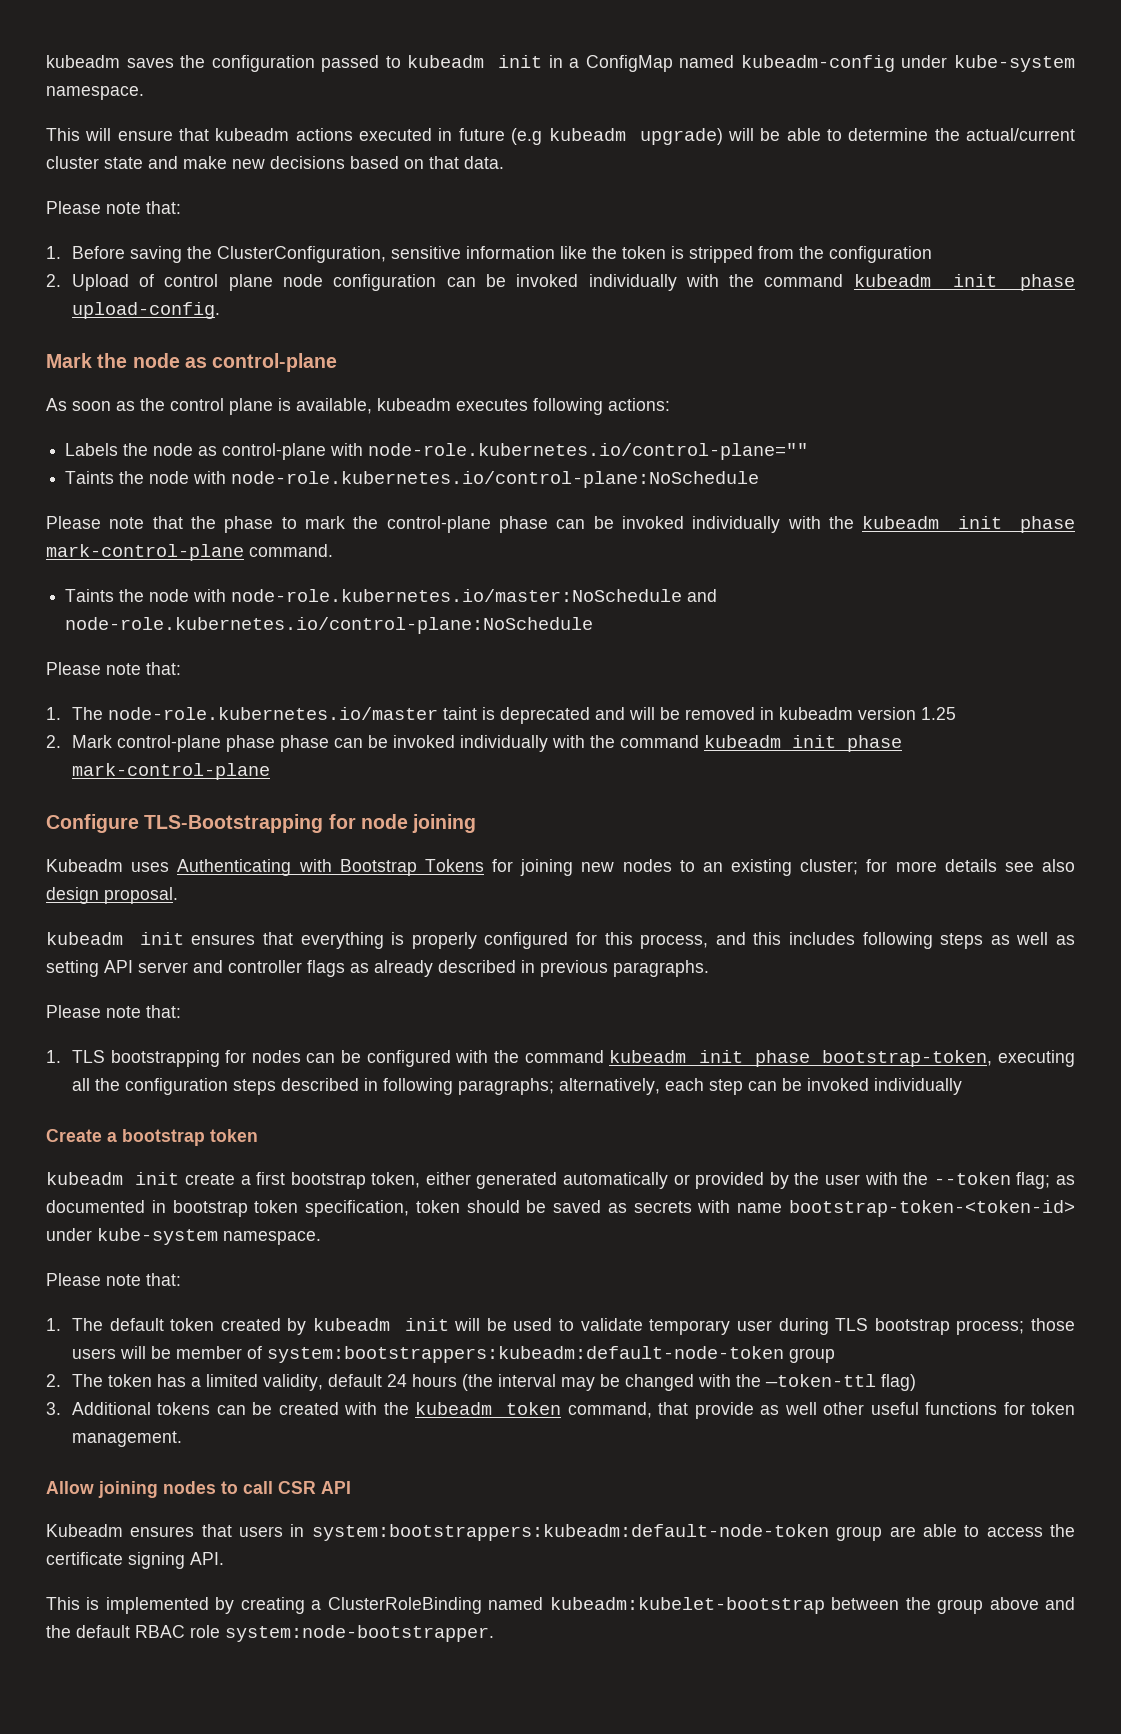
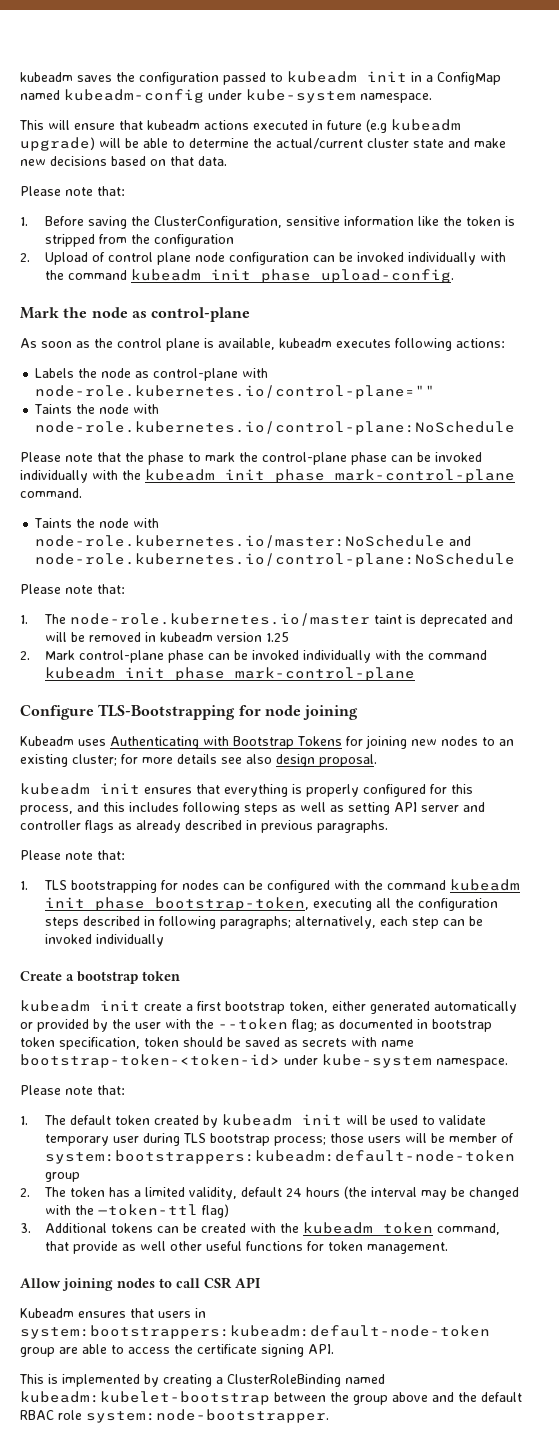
[279,735,329,752] phase -> (205, 656) none

